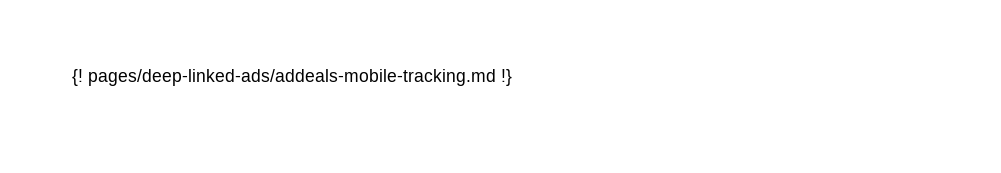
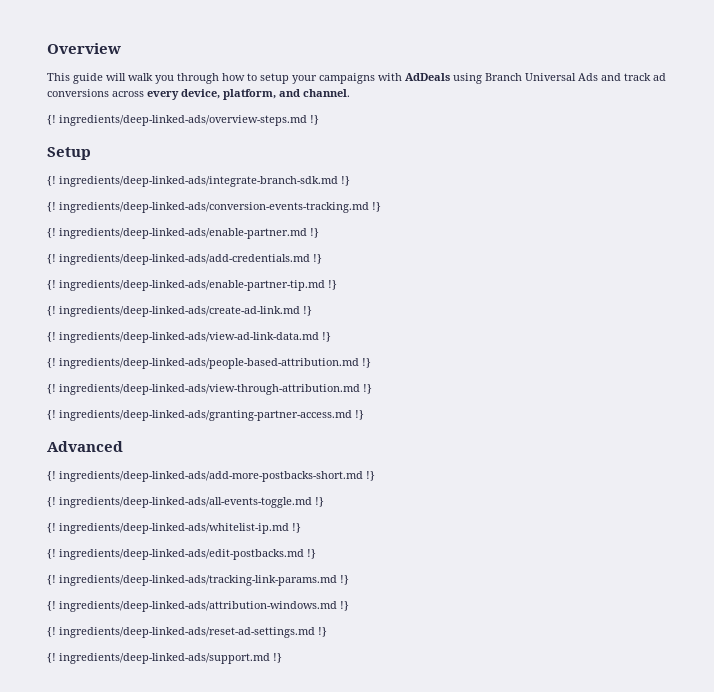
[72,69,496,86] {! pages/deep-linked-ads/addeals-mobile-tracking.md -> [47,43,121,54] [47,73,666,84] [47,89,350,100] [47,115,319,126] [47,147,91,160] [47,176,350,187] [47,202,381,213] [47,228,319,239] [47,254,322,265] [47,280,337,291] [47,306,312,317] [47,332,331,343] [47,358,371,369] [47,384,372,395] [47,410,364,421] [47,441,123,452] [47,471,375,482] [47,497,324,508] [47,523,301,534] [47,549,316,560] [47,575,349,586] [47,601,349,612] [47,627,327,638] [47,653,270,664] Overview // This guide will walk you through how to setup your campaigns with AdDeals using Branch Universal Ads and track ad conversions across every device, platform, and channel. // {! ingredients/deep-linked-ads/overview-steps.md !} // Setup // {! ingredients/deep-linked-ads/integrate-branch-sdk.md !} // {! ingredients/deep-linked-ads/conversion-events-tracking.md !} // {! ingredients/deep-linked-ads/enable-partner.md !} // {! ingredients/deep-linked-ads/add-credentials.md !} // {! ingredients/deep-linked-ads/enable-partner-tip.md !} // {! ingredients/deep-linked-ads/create-ad-link.md !} // {! ingredients/deep-linked-ads/view-ad-link-data.md !} // {! ingredients/deep-linked-ads/people-based-attribution.md !} // {! ingredients/deep-linked-ads/view-through-attribution.md !} // {! ingredients/deep-linked-ads/granting-partner-access.md !} // Advanced // {! ingredients/deep-linked-ads/add-more-postbacks-short.md !} // {! ingredients/deep-linked-ads/all-events-toggle.md !} // {! ingredients/deep-linked-ads/whitelist-ip.md !} // {! ingredients/deep-linked-ads/edit-postbacks.md !} // {! ingredients/deep-linked-ads/tracking-link-params.md !} // {! ingredients/deep-linked-ads/attribution-windows.md !} // {! ingredients/deep-linked-ads/reset-ad-settings.md !} // {! ingredients/deep-linked-ads/support.md

